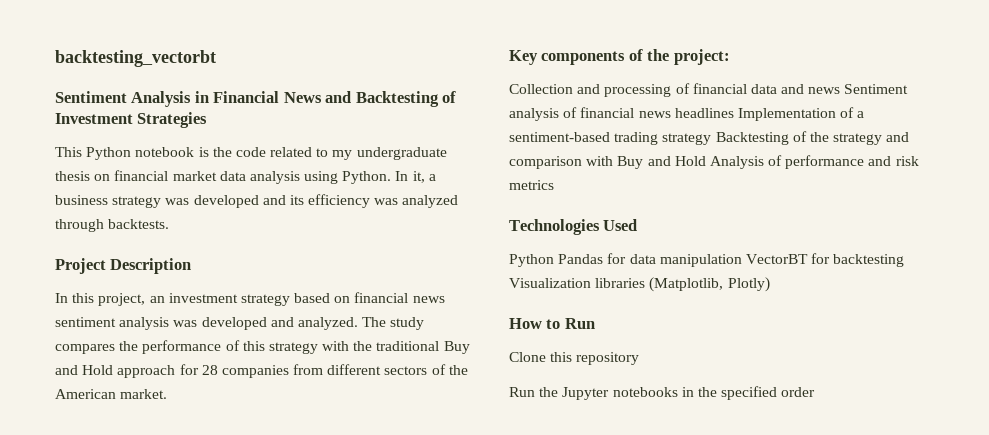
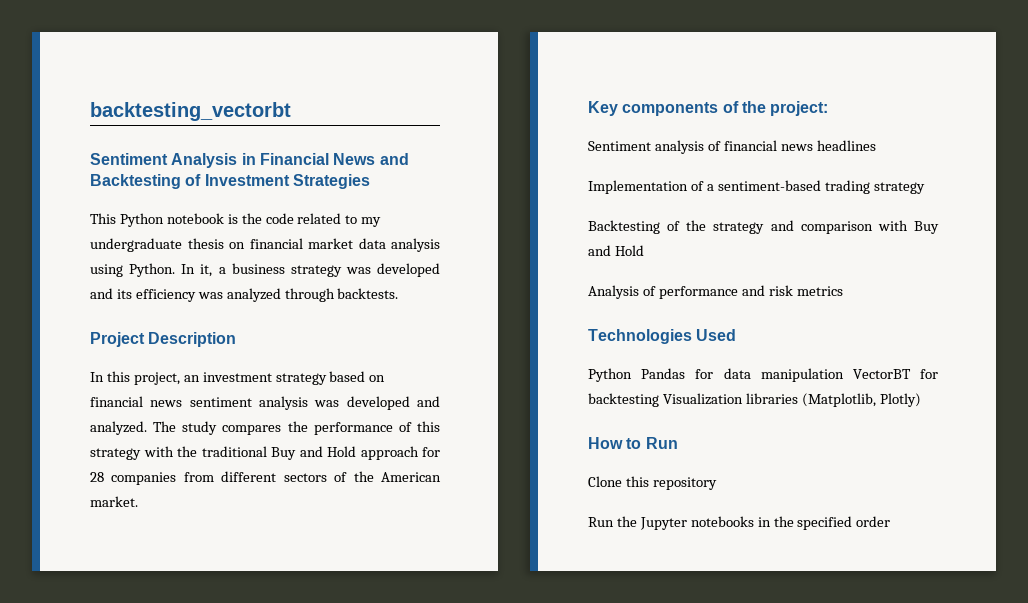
[509,83,841,97] Collection and processing of financial data and news -> (829, 108) none
(734, 113) none -> (876, 145) //
(712, 139) none -> (925, 188) //
(706, 161) none -> (644, 250) //

